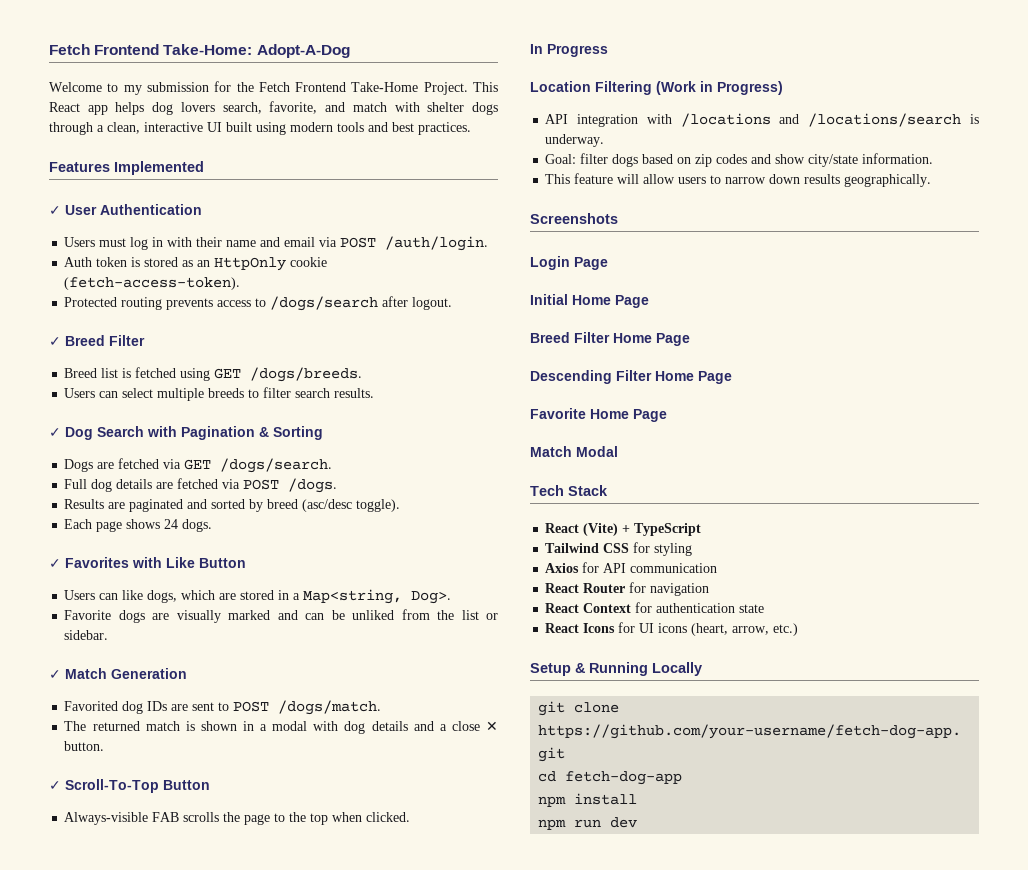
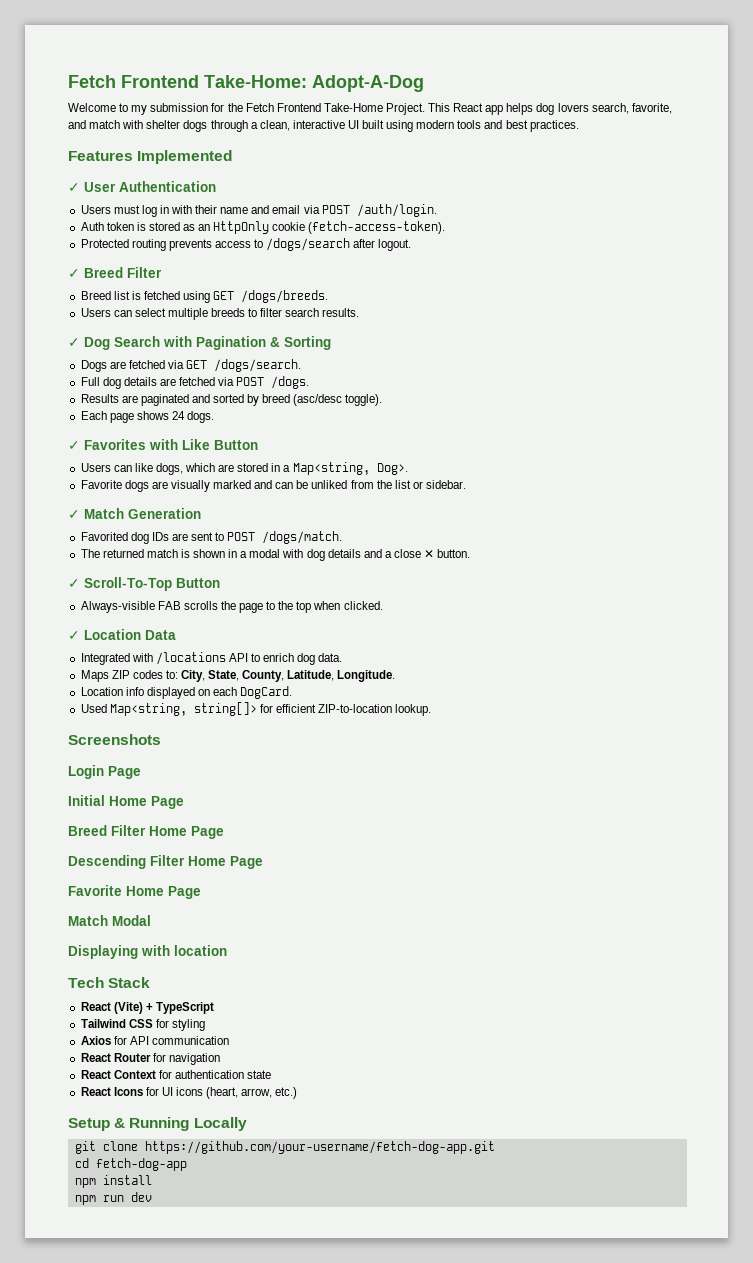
[530,44,608,57] [530,81,783,95] [545,113,979,127] [545,134,605,147] [545,153,934,167] [545,173,932,187] In Progress // Location Filtering (Work in Progress) // API integration with /locations and /locations/search is underway. // Goal: filter dogs based on zip codes and show city/state information. // This feature will allow users to narrow down results geographically. -> [68,629,176,640] [80,652,343,665] [80,670,396,682] [80,686,293,699] [80,702,432,716] ✓ Location Data // Integrated with /locations API to enrich dog data. // Maps ZIP codes to: City, State, County, Latitude, Longitude. // Location info displayed on each DogCard. // Used Map<string, string[]> for efficient ZIP-to-location lookup.
(618, 451) none -> [68,945,227,959] // Displaying with location

